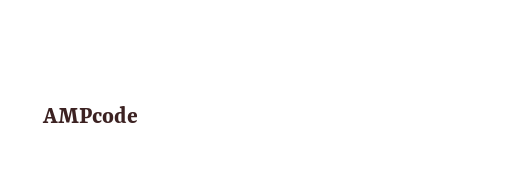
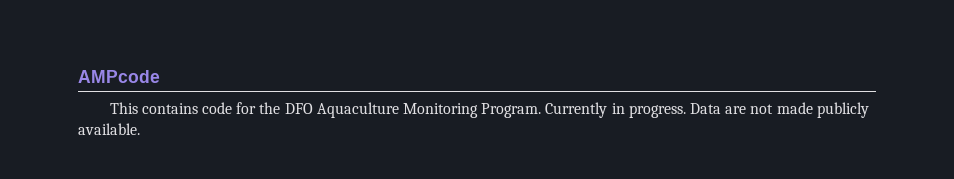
(138, 114) none -> [109,102,869,118] [78,123,140,135] // This contains code for the DFO Aquaculture Monitoring Program. Currently in progress. Data are not made publicly available.

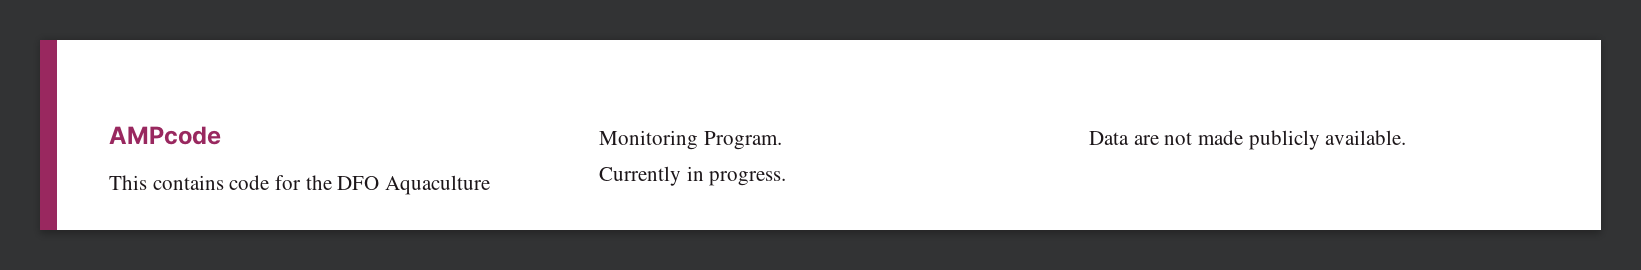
(542, 110) none -> (782, 140) //
(686, 111) none -> (787, 178) //

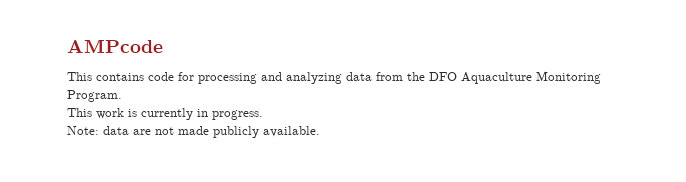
(302, 182) none -> [198,72,403,84] processing and analyzing data from
[599,166,681,186] Currently -> [67,108,193,120] This work is currently
[1089,131,1129,145] Data -> [67,126,129,135] Note: data

